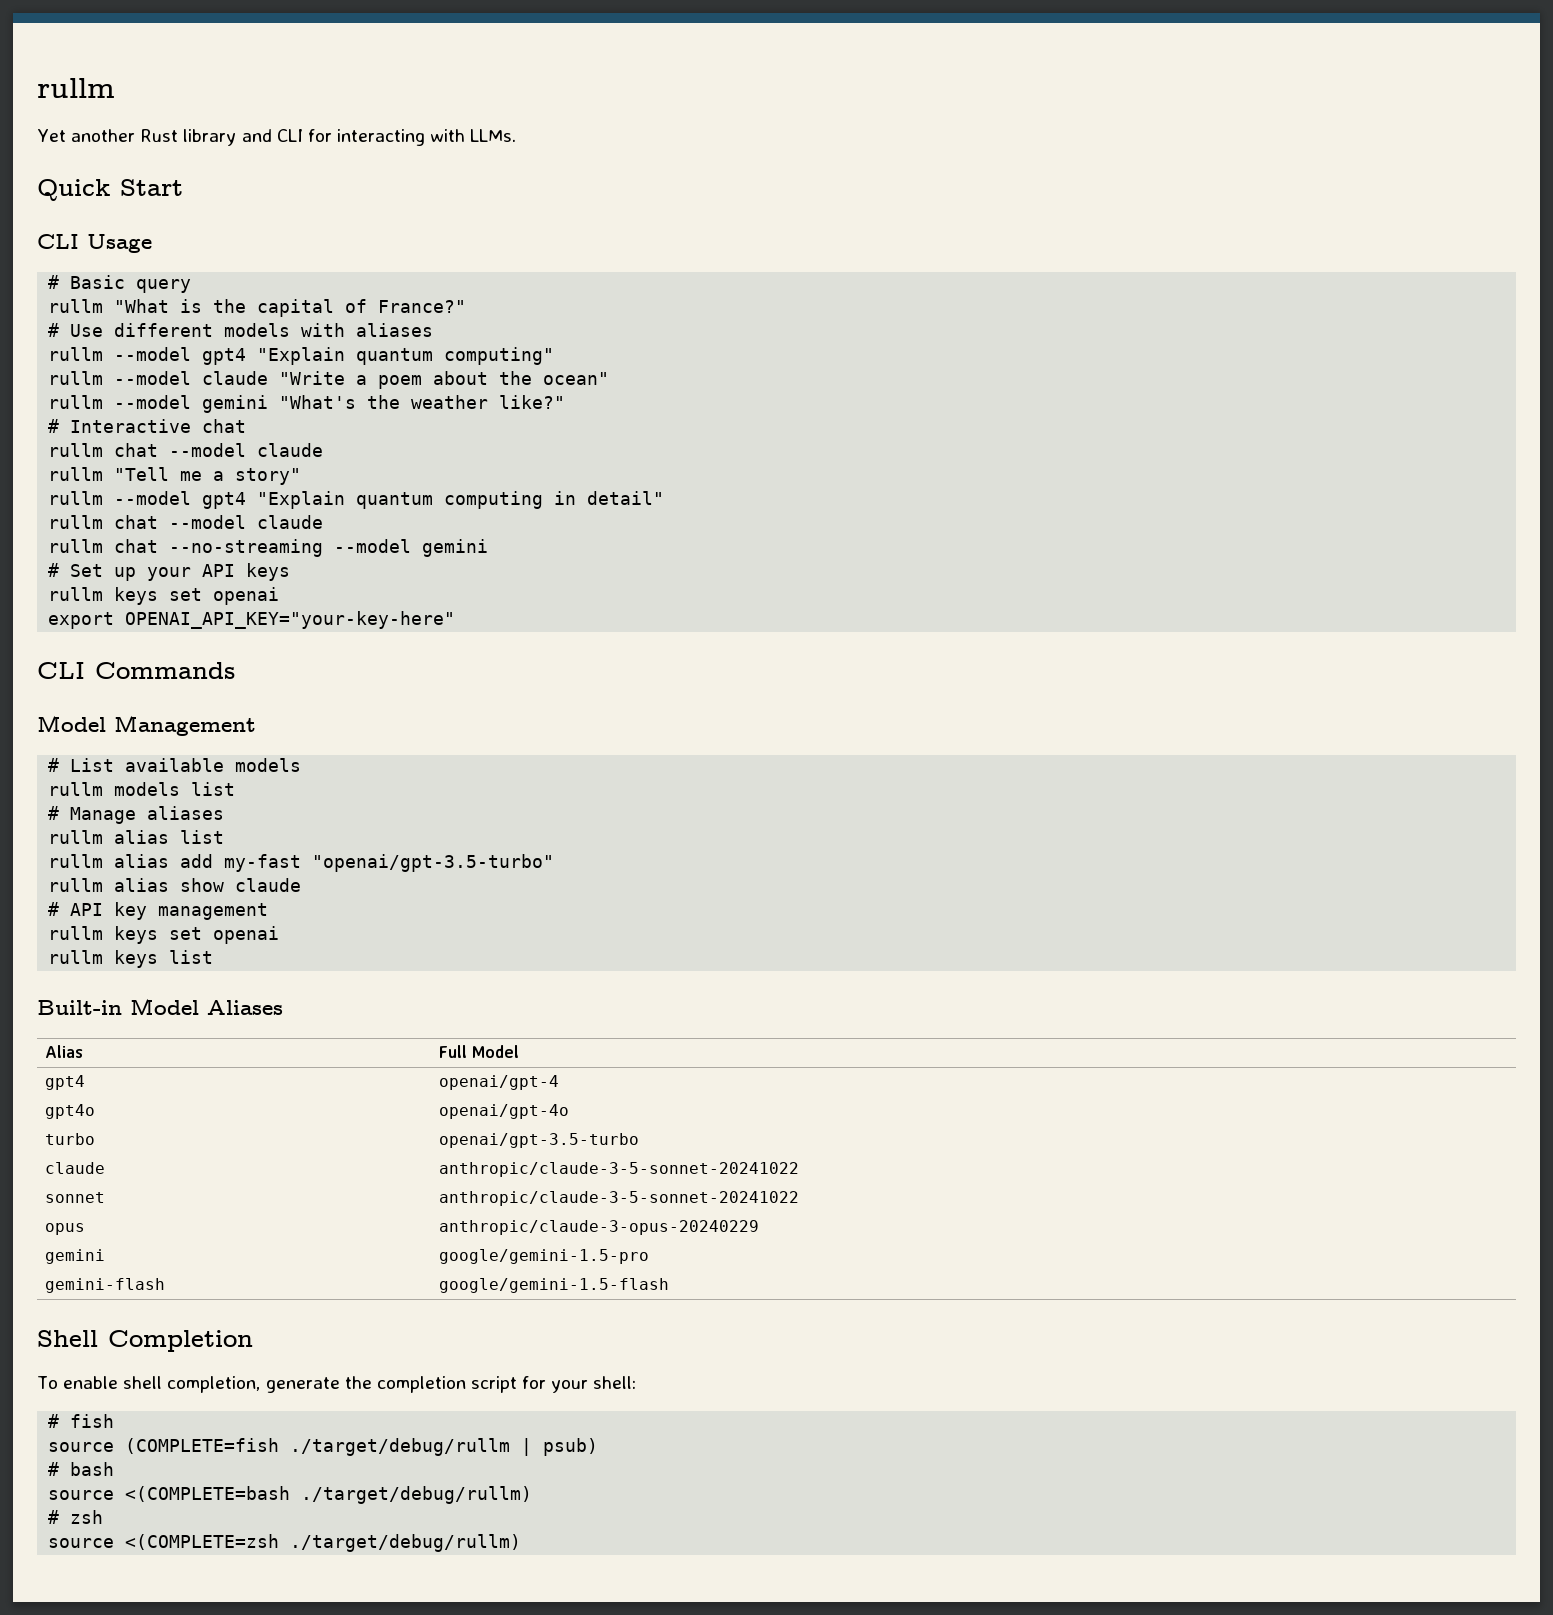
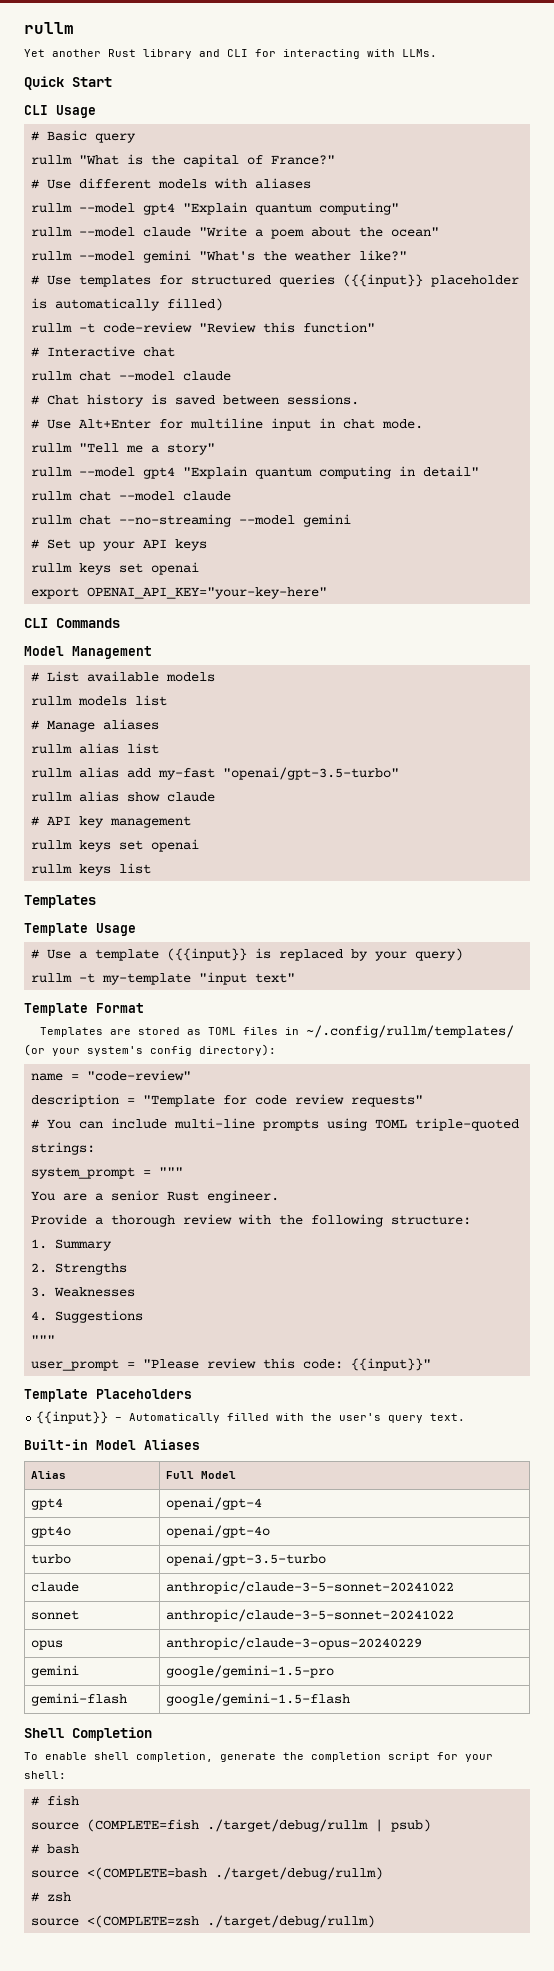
(566, 402) none -> [30,274,519,287] [30,298,223,311] [30,322,375,333] // # Use templates for structured queries ({{input}} placeholder is automatically filled) // rullm -t code-review "Review this function"
(324, 450) none -> [30,394,359,407] [30,418,423,431] // # Chat history is saved between sessions. // # Use Alt+Enter for multiline input in chat mode.
(214, 957) none -> [24,895,96,908] [24,923,136,936] [30,948,463,961] [30,972,295,985] [24,1003,144,1016] [39,1025,514,1038] [24,1044,276,1056] [30,1070,191,1081] [30,1094,423,1107] [30,1118,519,1131] [30,1142,95,1155] [30,1167,183,1179] [30,1190,279,1203] [30,1214,471,1227] [30,1239,112,1251] [30,1263,127,1275] [30,1287,135,1297] [30,1310,143,1323] [30,1335,55,1344] [30,1358,431,1371] [24,1389,192,1402] [36,1411,466,1424] // Templates // Template Usage // # Use a template ({{input}} is replaced by your query) // rullm -t my-template "input text" // Template Format // Templates are stored as TOML files in ~/.config/rullm/templates/ (or your system's config directory): // name = "code-review" // description = "Template for code review requests" // # You can include multi-line prompts using TOML triple-quoted strings: // system_prompt = """ // You are a senior Rust engineer. // Provide a thorough review with the following structure: // 1. Summary // 2. Strengths // 3. Weaknesses // 4. Suggestions // """ // user_prompt = "Please review this code: {{input}}" // Template Placeholders // {{input}} – Automatically filled with the user's query text.

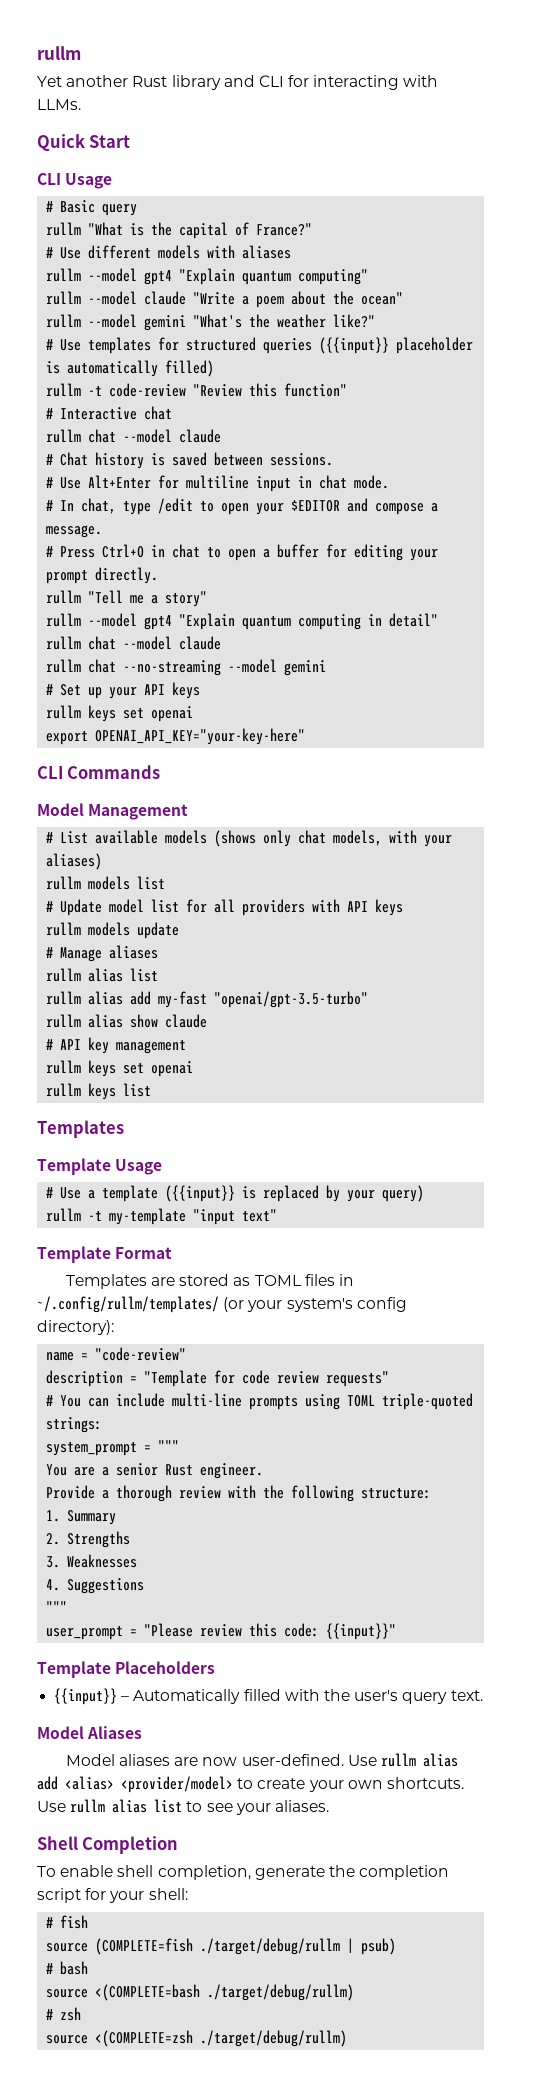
(423, 424) none -> [46,498,439,515] [46,525,103,538] [46,544,439,561] [46,567,159,584] // # In chat, type /edit to open your $EDITOR and compose a message. // # Press Ctrl+O in chat to open a buffer for editing your prompt directly.
[30,695,167,706] // rullm models list -> [214,830,453,847] [46,853,103,870] [46,876,166,890] [46,899,404,916] [46,922,180,939] (shows only chat models, with your aliases) // rullm models list // # Update model list for all providers with API keys // rullm models update
[24,1439,88,1450] Built-in -> (483, 1695) none
[31,1471,67,1479] [166,1471,237,1479] [31,1498,64,1510] [166,1497,263,1510] [31,1526,72,1538] [166,1525,271,1538] [31,1554,72,1564] [166,1553,327,1566] [31,1582,80,1592] [166,1581,455,1594] [31,1610,80,1620] [166,1609,455,1622] [31,1640,64,1650] [166,1637,423,1650] [31,1665,80,1678] [166,1665,335,1678] [31,1693,128,1706] [166,1693,351,1706] // Alias | Full Model // gpt4 | openai/gpt-4 // gpt4o | openai/gpt-4o // turbo | openai/gpt-3.5-turbo // claude | anthropic/claude-3-5-sonnet-20241022 // sonnet | anthropic/claude-3-5-sonnet-20241022 // opus | anthropic/claude-3-opus-20240229 // gemini | google/gemini-1.5-pro // gemini-flash | google/gemini-1.5-flash -> [65,1753,459,1767] [37,1776,464,1793] [37,1799,329,1815] // Model aliases are now user-defined. Use rullm alias add <alias> <provider/model> to create your own shortcuts. Use rullm alias list to see your aliases.

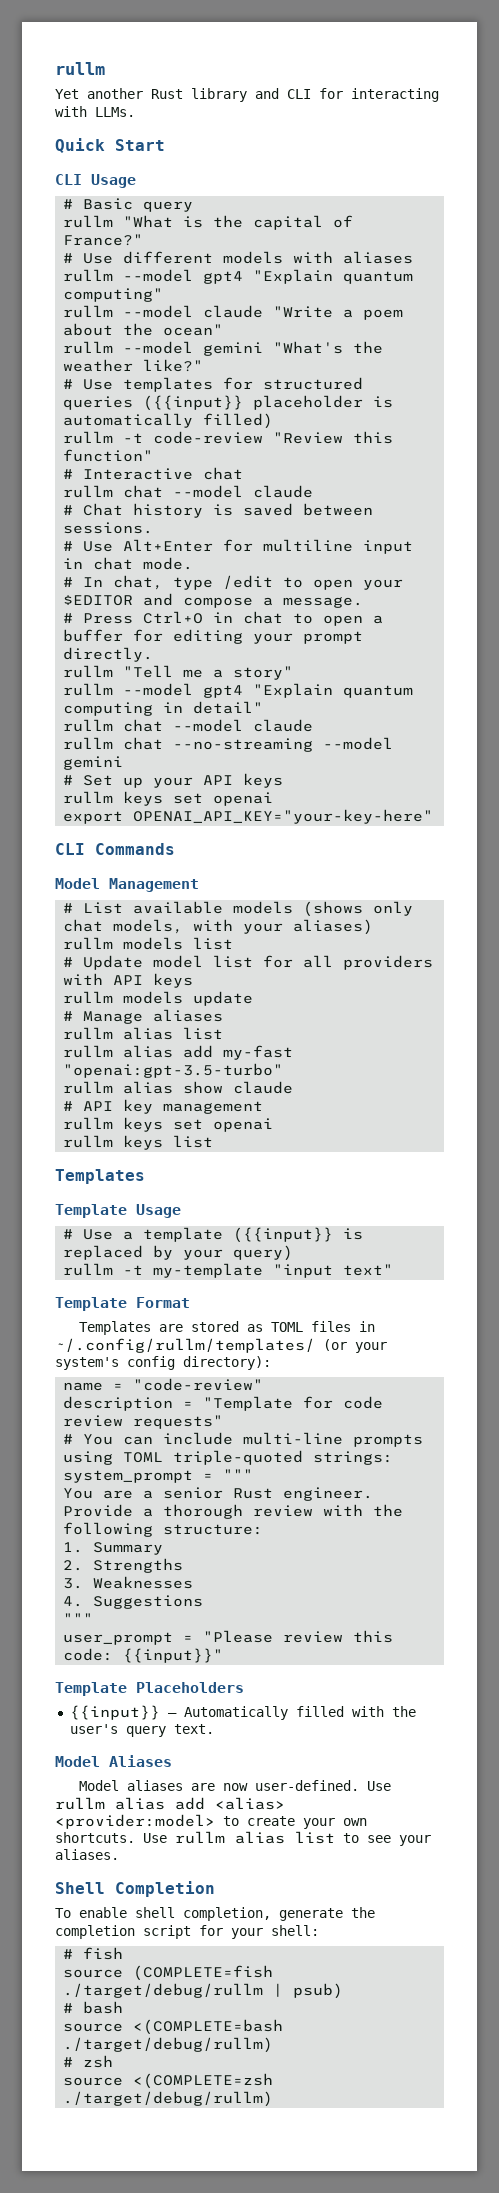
[214,991,369,1008] "openai/gpt-3.5-turbo" -> [63,1063,284,1078] "openai:gpt-3.5-turbo"
[121,1776,233,1793] <provider/model> -> [55,1814,215,1829] <provider:model>

